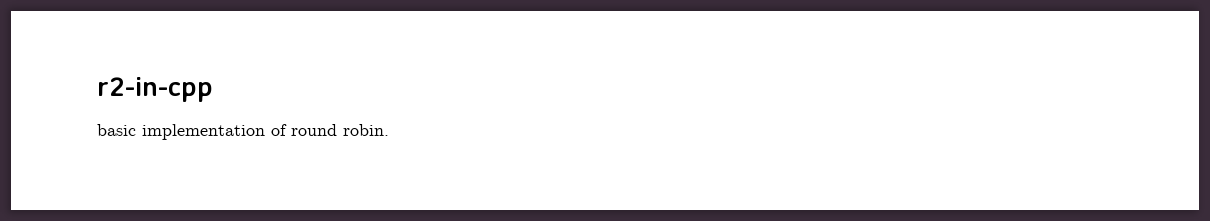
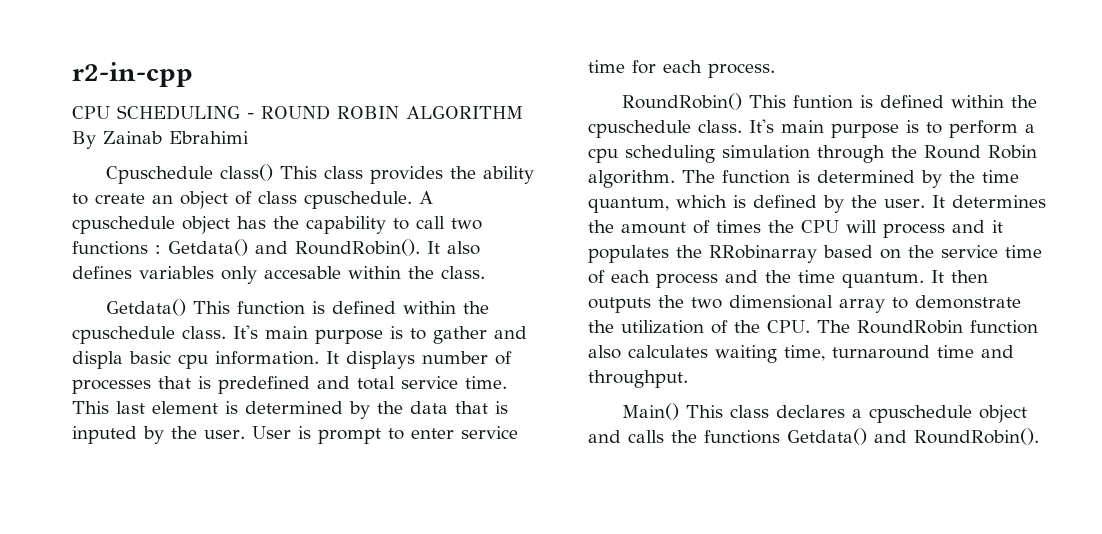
[97,124,389,140] basic implementation of round robin. -> [72,105,523,120] [72,131,249,149] [105,164,534,184] [72,191,433,209] [72,216,482,234] [72,239,480,256] [72,266,485,284] [105,299,489,316] [72,325,527,344] [72,351,512,369] [72,376,507,394] [72,401,508,419] [72,426,518,444] [588,60,775,78] [621,93,1037,110] [588,119,1035,138] [588,145,1037,163] [588,170,1019,188] [588,195,1046,213] [588,220,1003,238] [588,245,1042,263] [588,270,988,288] [588,295,1021,313] [588,320,1038,334] [588,345,1014,363] [588,370,688,388] [621,403,1027,423] [588,428,1039,445] CPU SCHEDULING - ROUND ROBIN ALGORITHM By Zainab Ebrahimi // Cpuschedule class() This class provides the ability to create an object of class cpuschedule. A cpuschedule object has the capability to call two functions : Getdata() and RoundRobin(). It also defines variables only accesable within the class. // Getdata() This function is defined within the cpuschedule class. It's main purpose is to gather and displa basic cpu information. It displays number of processes that is predefined and total service time. This last element is determined by the data that is inputed by the user. User is prompt to enter service time for each process. // RoundRobin() This funtion is defined within the cpuschedule class. It's main purpose is to perform a cpu scheduling simulation through the Round Robin algorithm. The function is determined by the time quantum, which is defined by the user. It determines the amount of times the CPU will process and it populates the RRobinarray based on the service time of each process and the time quantum. It then outputs the two dimensional array to demonstrate the utilization of the CPU. The RoundRobin function also calculates waiting time, turnaround time and throughput. // Main() This class declares a cpuschedule object and calls the functions Getdata() and RoundRobin().

